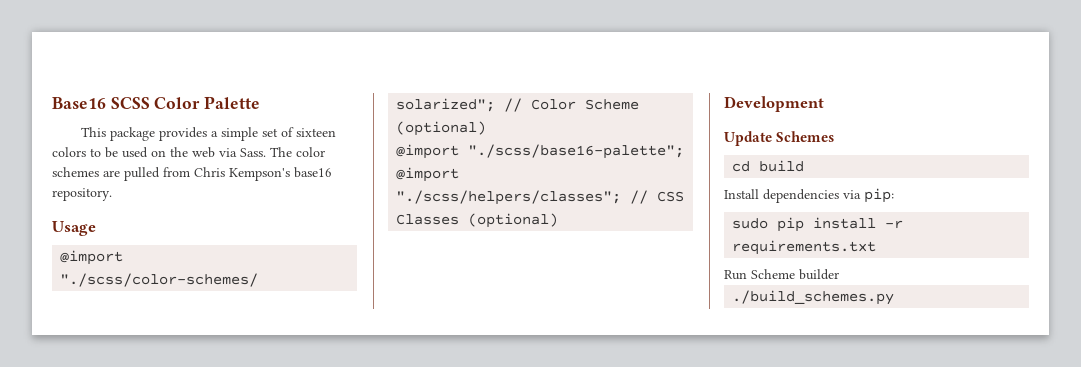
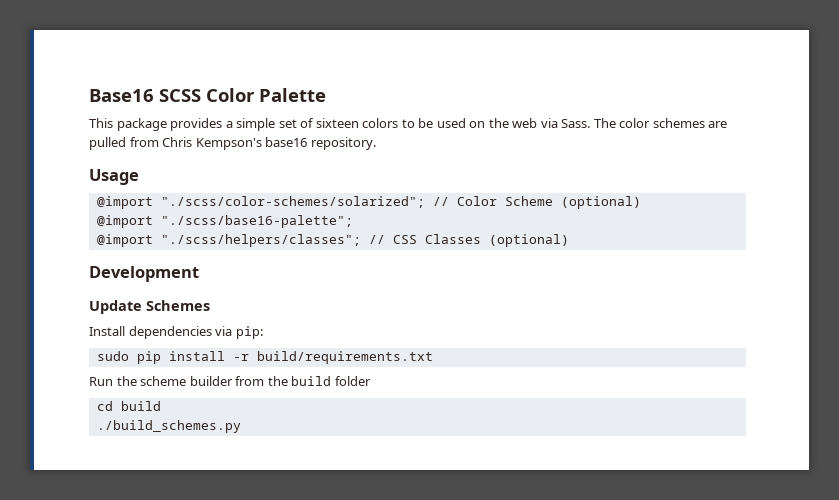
[732,160,805,172] // cd build -> (210, 305) none
[732,240,877,255] requirements.txt -> [256,351,433,364] build/requirements.txt
[751,269,795,279] Scheme -> [116,376,187,386] the scheme
(839, 274) none -> [235,376,371,386] [96,401,161,411] from the build folder // cd build

